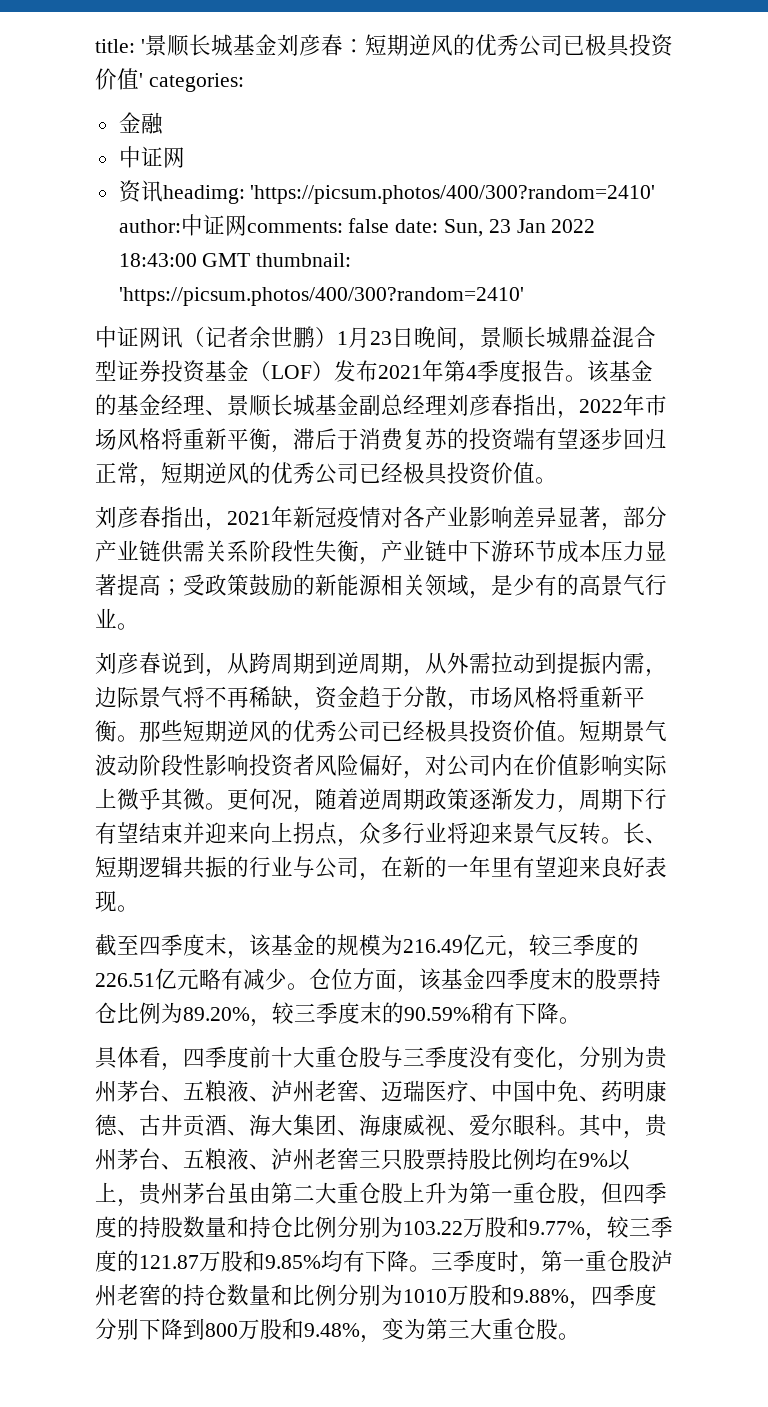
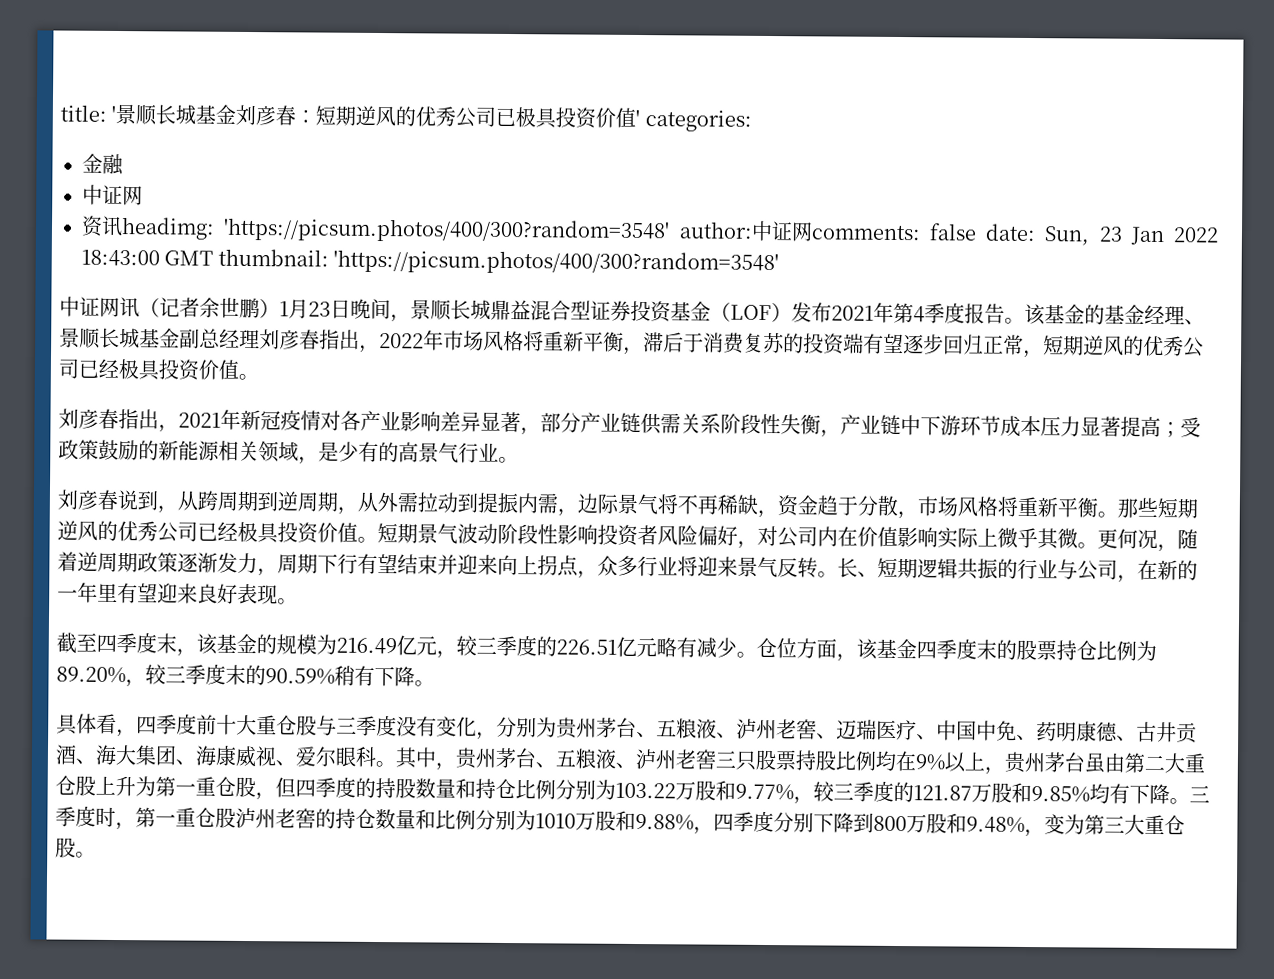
[250,185,656,204] 'https://picsum.photos/400/300?random=2410' -> [223,217,671,244] 'https://picsum.photos/400/300?random=3548'
[118,287,524,306] 'https://picsum.photos/400/300?random=2410' -> [333,249,780,276] 'https://picsum.photos/400/300?random=3548'

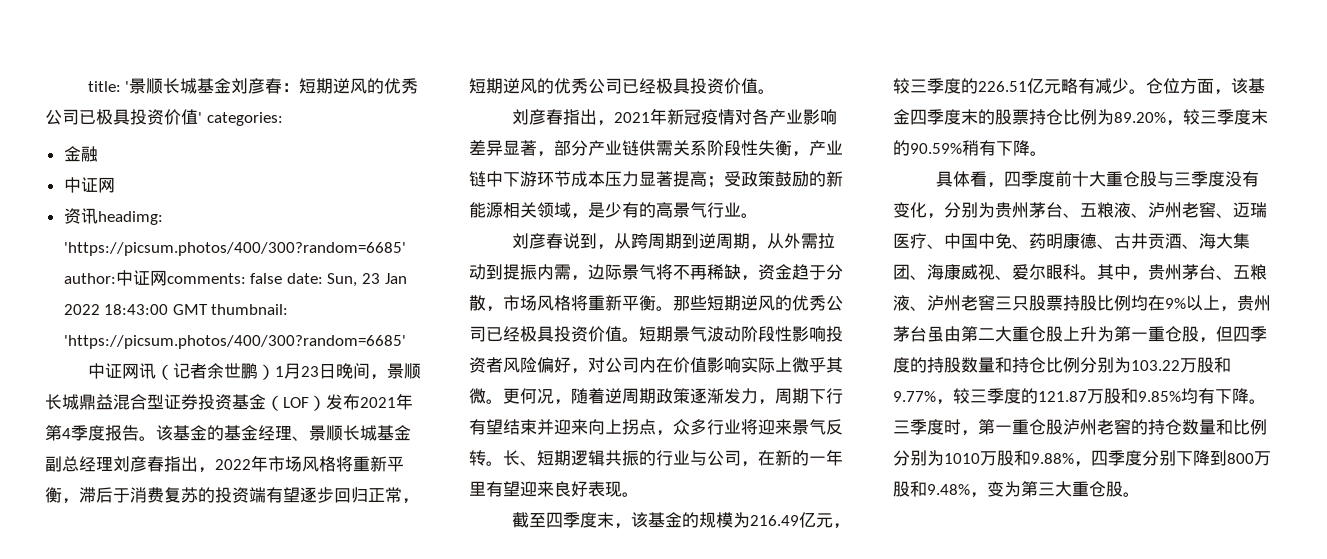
[223,217,671,244] 'https://picsum.photos/400/300?random=3548' -> [63,242,406,256] 'https://picsum.photos/400/300?random=6685'
[333,249,780,276] 'https://picsum.photos/400/300?random=3548' -> [63,335,406,349] 'https://picsum.photos/400/300?random=6685'

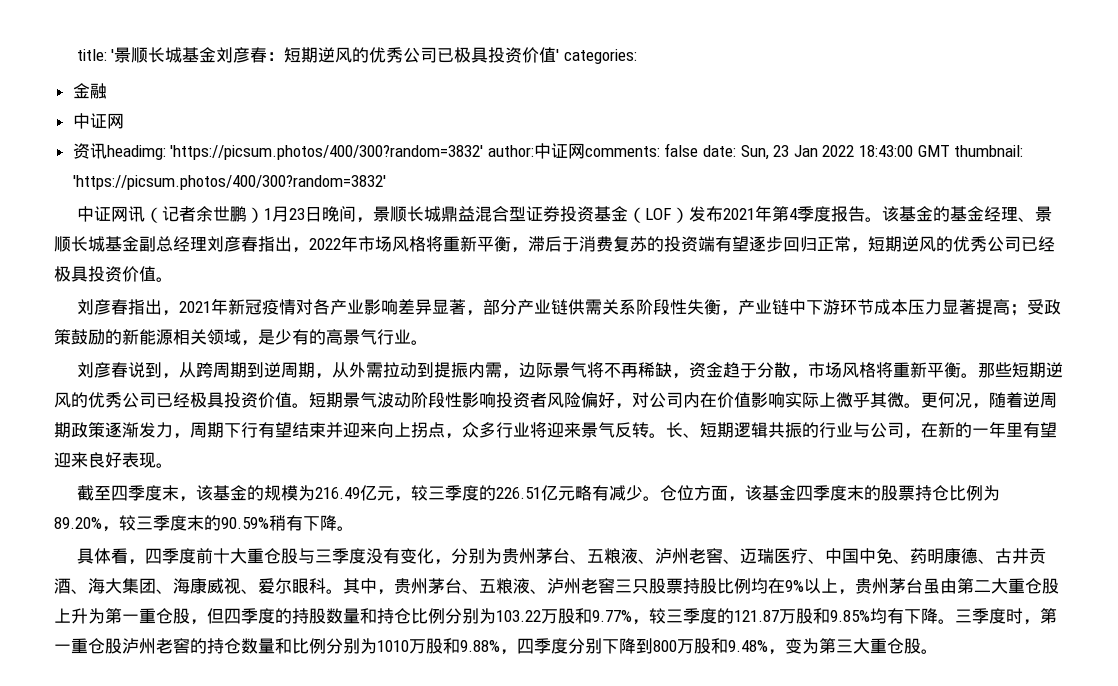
[63,242,406,256] 'https://picsum.photos/400/300?random=6685' -> [170,145,484,160] 'https://picsum.photos/400/300?random=3832'
[63,335,406,349] 'https://picsum.photos/400/300?random=6685' -> [72,175,386,190] 'https://picsum.photos/400/300?random=3832'

